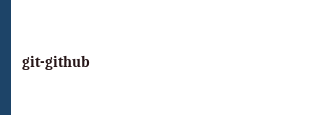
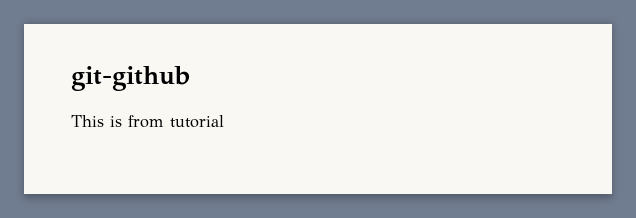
(90, 62) none -> [71,115,224,128] // This is from tutorial

